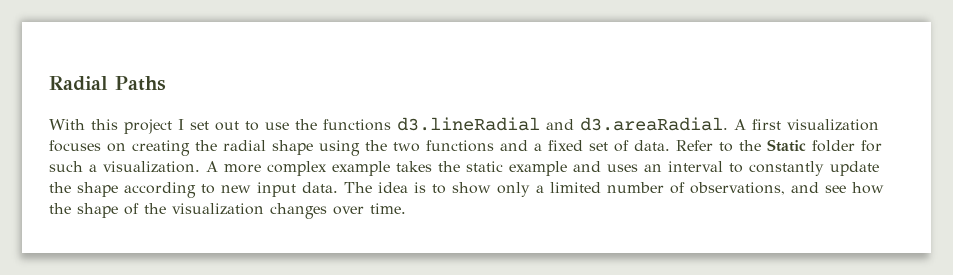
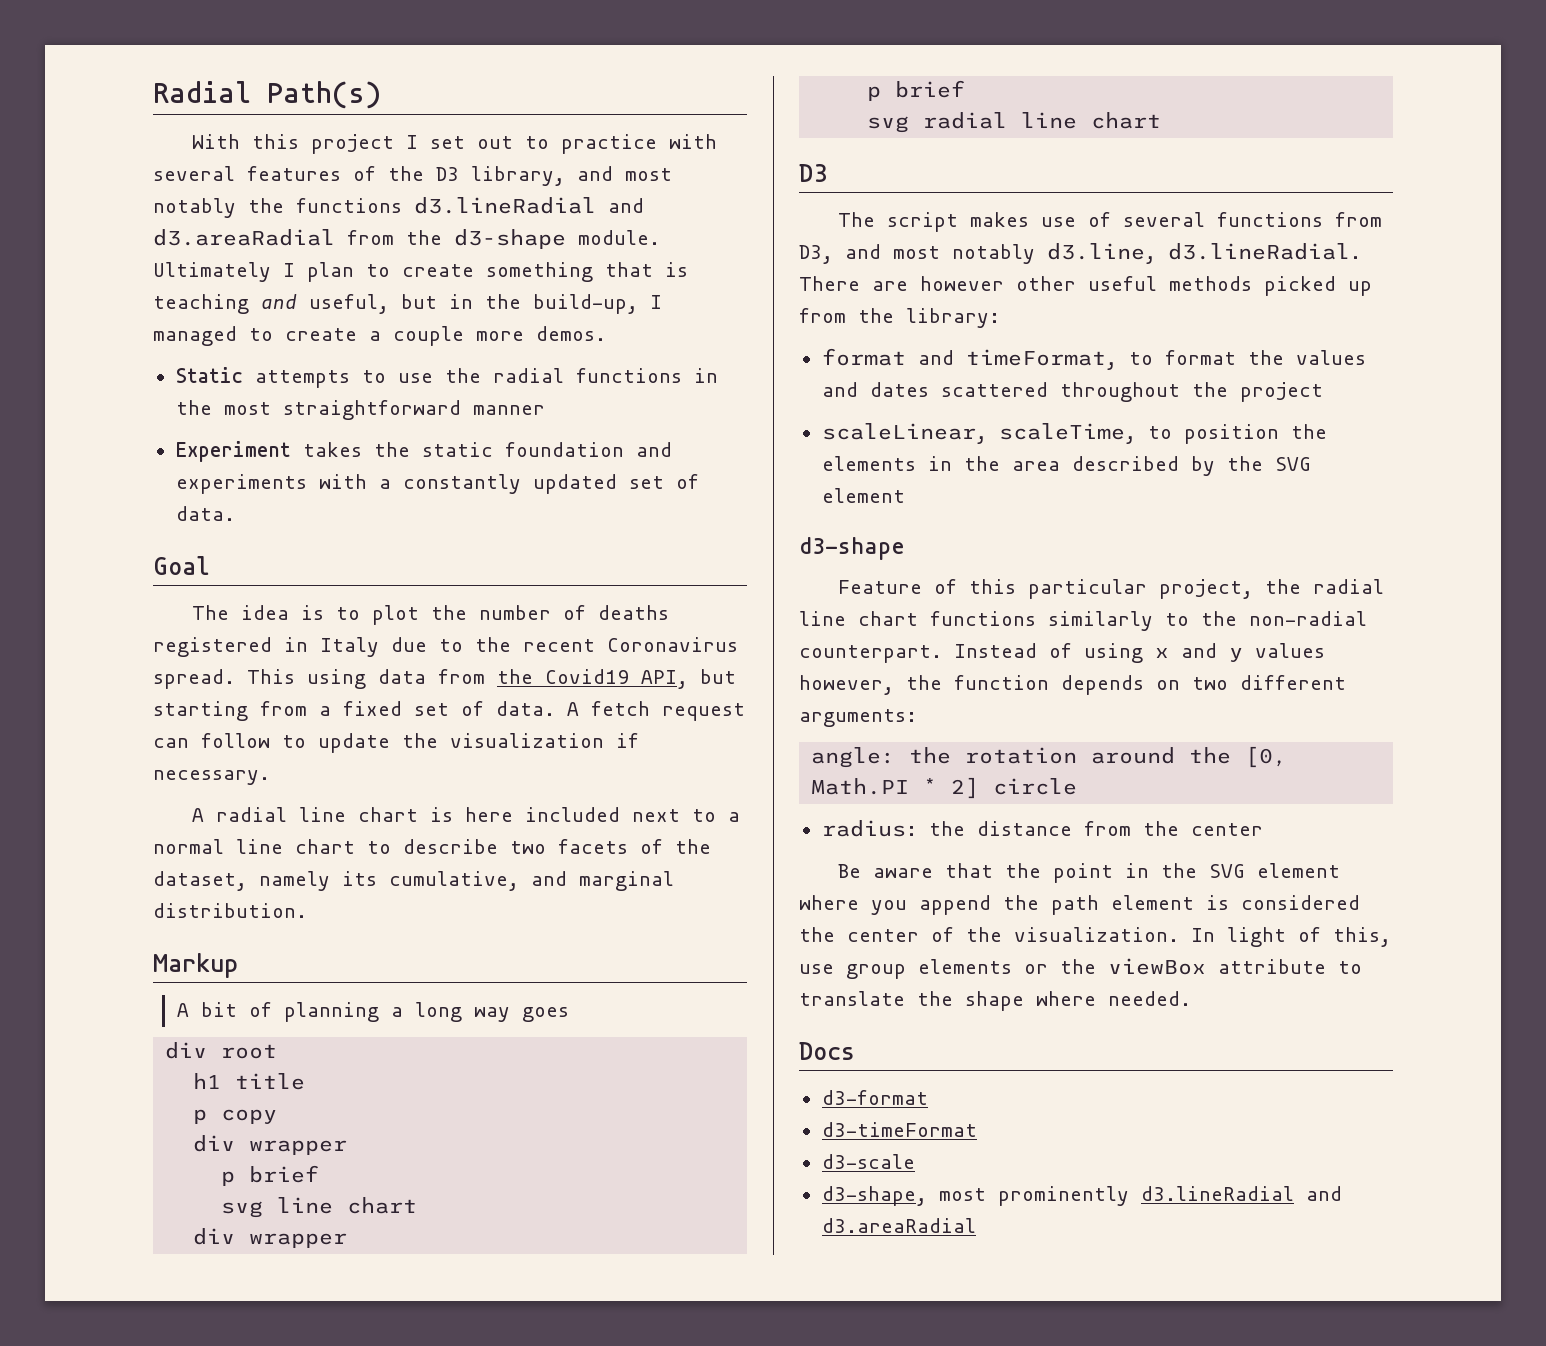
[115,76,166,91] Paths -> [267,81,381,109] Path(s)
[265,117,879,131] [49,140,528,156] use the functions d3.lineRadial and d3.areaRadial. A first visualization focuses on creating the radial shape using the two functions and -> [560,134,717,154] [153,166,672,186] [153,197,644,218] [153,229,660,249] [153,262,688,282] [153,294,662,314] [153,326,606,346] [175,367,718,388] [175,400,545,420] [175,441,672,462] [175,474,699,494] [175,506,235,521] [153,556,210,575] [191,605,669,625] [153,637,738,657] [153,669,736,689] [153,701,307,721] practice with several features of the D3 library, and most notably the functions d3.lineRadial and d3.areaRadial from the d3-shape module. Ultimately I plan to create something that is teaching and useful, but in the build-up, I managed to create a couple more demos. // Static attempts to use the radial functions in the most straightforward manner // Experiment takes the static foundation and experiments with a constantly updated set of data. // Goal // The idea is to plot the number of deaths registered in Italy due to the recent Coronavirus spread. This using data from the Covid19 API, but starting from
[676,139,882,152] [49,161,879,176] [49,182,884,198] [49,203,406,219] Refer to the Static folder for such a visualization. A more complex example takes the static example and uses an interval to constantly update the shape according to new input data. The idea is to show only a limited number of observations, and see how the shape of the visualization changes over time. -> [567,701,745,721] [153,733,639,753] [153,770,270,785] [191,807,740,822] [153,839,711,854] [153,871,674,891] [153,903,307,918] [153,953,238,978] [176,1002,569,1022] [165,1042,278,1059] [193,1073,306,1090] [193,1109,278,1124] [193,1135,348,1155] [221,1165,320,1186] [221,1197,418,1218] [193,1228,348,1248] [867,80,966,101] [867,112,1162,133] [799,164,827,182] [837,212,1382,232] [799,243,1361,264] [799,276,1372,296] [799,308,1000,328] [821,348,1366,370] [821,382,1323,402] [821,423,1327,444] [821,456,1311,476] [821,488,905,503] [799,537,905,560] [837,579,1384,599] [799,611,1367,631] [799,643,1325,663] [799,675,1346,695] [799,709,917,727] [811,746,1288,768] [811,777,1078,799] [821,820,1263,837] [837,863,1340,883] [799,895,1360,915] [799,927,1391,947] [799,958,1362,979] [799,991,1191,1011] [799,1042,855,1060] [821,1090,928,1105] [821,1122,977,1137] [821,1154,915,1169] [821,1186,1342,1206] [821,1218,976,1233] A fetch request can follow to update the visualization if necessary. // A radial line chart is here included next to a normal line chart to describe two facets of the dataset, namely its cumulative, and marginal distribution. // Markup // A bit of planning a long way goes // div root // h1 title // p copy // div wrapper // p brief // svg line chart // div wrapper // p brief // svg radial line chart // D3 // The script makes use of several functions from D3, and most notably d3.line, d3.lineRadial. There are however other useful methods picked up from the library: // format and timeFormat, to format the values and dates scattered throughout the project // scaleLinear, scaleTime, to position the elements in the area described by the SVG element // d3-shape // Feature of this particular project, the radial line chart functions similarly to the non-radial counterpart. Instead of using x and y values however, the function depends on two different arguments: // angle: the rotation around the [0, Math.PI * 2] circle // radius: the distance from the center // Be aware that the point in the SVG element where you append the path element is considered the center of the visualization. In light of this, use group elements or the viewBox attribute to translate the shape where needed. // Docs // d3-format // d3-timeFormat // d3-scale // d3-shape, most prominently d3.lineRadial and d3.areaRadial

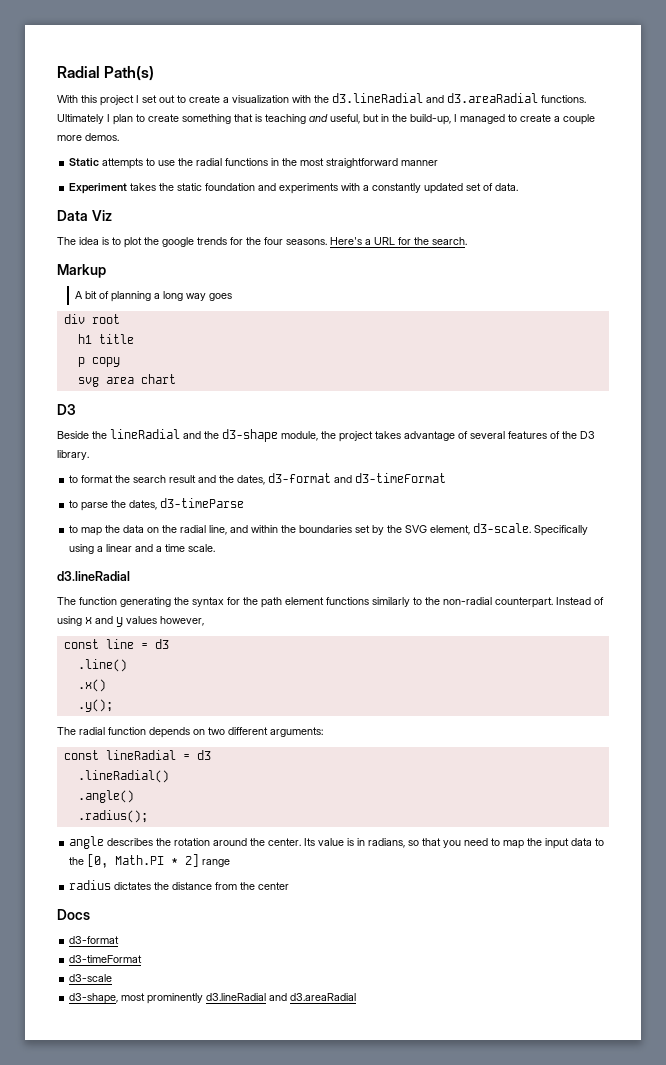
[560,134,717,154] [153,166,672,186] [153,197,644,218] [153,229,660,249] practice with several features of the D3 library, and most notably the functions d3.lineRadial and d3.areaRadial from the d3-shape module. -> [189,93,586,103] create a visualization with the d3.lineRadial and d3.areaRadial functions.
[153,556,210,575] Goal -> [57,210,112,221] Data Viz
[478,605,669,620] [153,637,738,657] [153,669,736,689] [153,701,745,721] [153,733,639,753] [153,770,270,785] [191,807,740,822] [153,839,711,854] [153,871,674,891] [153,903,307,918] number of deaths registered in Italy due to the recent Coronavirus spread. This using data from the Covid19 API, but starting from a fixed set of data. A fetch request can follow to update the visualization if necessary. // A radial line chart is here included next to a normal line chart to describe two facets of the dataset, namely its cumulative, and marginal distribution. -> [162,237,467,247] google trends for the four seasons. Here's a URL for the search.
[193,1135,348,1155] [221,1165,320,1186] [221,1197,418,1218] [193,1228,348,1248] [867,80,966,101] [867,112,1162,133] [799,164,827,182] [837,212,1382,232] [799,243,1361,264] [799,276,1372,296] [799,308,1000,328] [821,348,1366,370] [821,382,1323,402] [821,423,1327,444] [821,456,1311,476] [821,488,905,503] [799,537,905,560] [837,579,1384,599] [799,611,918,626] div wrapper // p brief // svg line chart // div wrapper // p brief // svg radial line chart // D3 // The script makes use of several functions from D3, and most notably d3.line, d3.lineRadial. There are however other useful methods picked up from the library: // format and timeFormat, to format the values and dates scattered throughout the project // scaleLinear, scaleTime, to position the elements in the area described by the SVG element // d3-shape // Feature of this particular project, the radial line chart -> [77,374,176,387] [57,404,76,415] [57,429,595,442] [57,450,89,460] [69,473,447,485] [69,498,245,511] [69,523,589,536] [69,544,216,554] [57,571,130,581] [57,597,324,608] svg area chart // D3 // Beside the lineRadial and the d3-shape module, the project takes advantage of several features of the D3 library. // to format the search result and the dates, d3-format and d3-timeFormat // to parse the dates, d3-timeParse // to map the data on the radial line, and within the boundaries set by the SVG element, d3-scale. Specifically using a linear and a time scale. // d3.lineRadial // The function generating the syntax for the path element
[906,675,942,690] the -> [63,639,169,649] [77,659,127,672] [77,679,106,692] [77,699,113,712] [57,727,105,735] // const line = d3 // .line() // .x() // .y(); // The radial
[811,747,1176,768] angle: the rotation around -> [63,750,211,760] [77,770,169,783] [77,790,134,803] [77,810,148,823] [69,836,605,849] const lineRadial = d3 // .lineRadial() // .angle() // .radius(); // angle describes the rotation around the center. Its value is in radians, so that you need to map the input data to
[993,778,1078,795] [821,820,917,837] circle // radius: -> [202,859,231,867] [69,880,152,890] range // radius dictates
[837,863,1340,883] [799,895,1360,915] [799,927,1391,947] [799,958,1362,979] [799,991,1191,1011] // Be aware that the point in the SVG element where you append the path element is considered the center of the visualization. In light of this, use group elements or the viewBox attribute to translate the shape where needed. -> (290, 886) none

